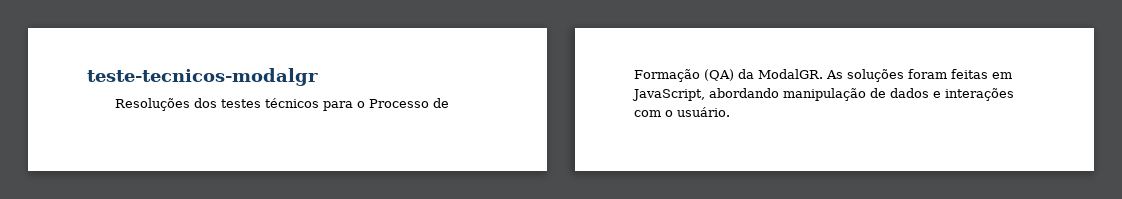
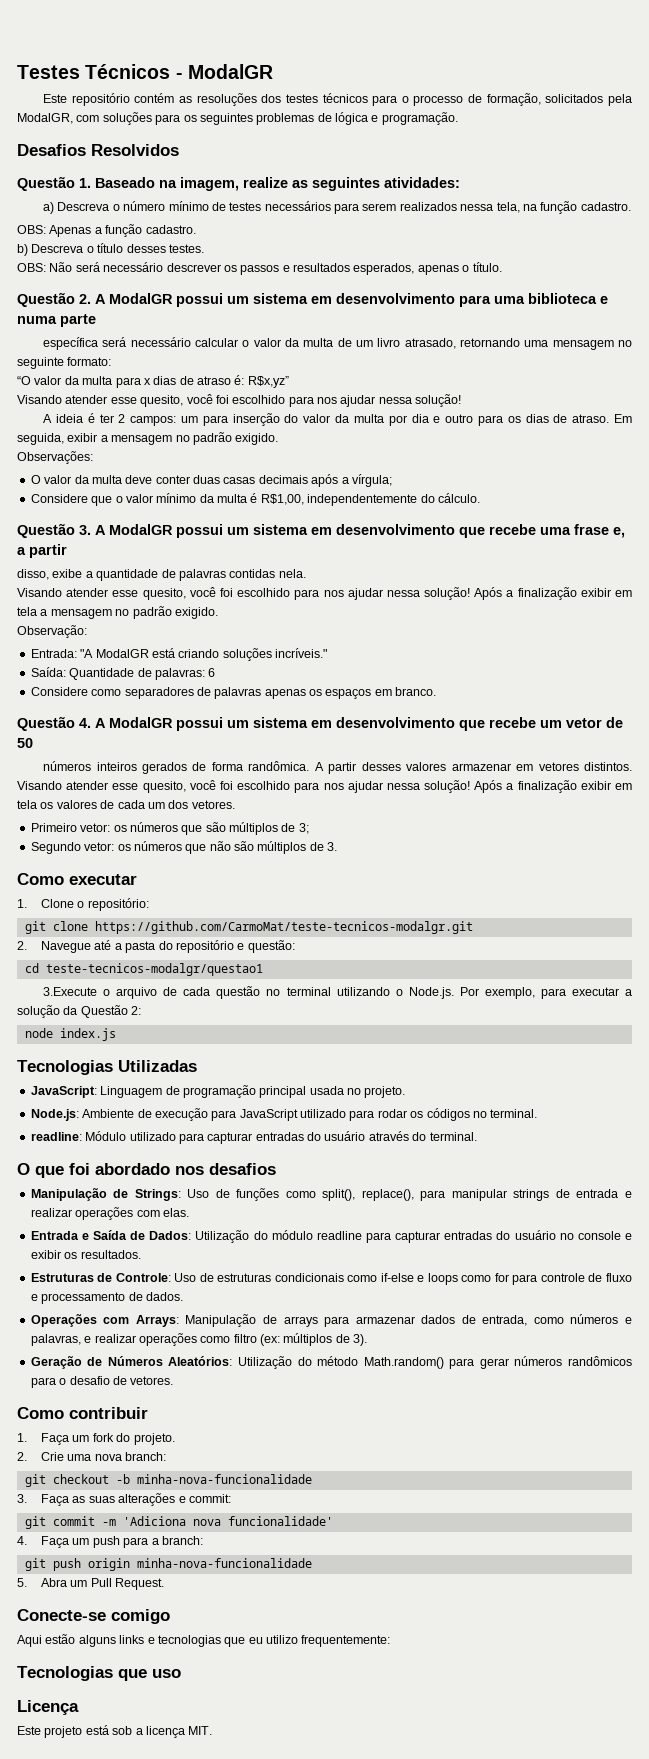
[87,68,318,86] [115,98,191,111] teste-tecnicos-modalgr // Resoluções -> [17,64,273,79] [43,93,257,106] Testes Técnicos - ModalGR // Este repositório contém as resoluções
[369,98,450,108] [634,69,1012,82] [632,88,1014,101] [634,107,730,117] Processo de Formação (QA) da ModalGR. As soluções foram feitas em JavaScript, abordando manipulação de dados e interações com o usuário. -> [413,93,632,106] [17,112,458,125] [17,144,179,156] [17,176,460,191] [43,201,631,214] [17,224,196,237] [17,243,204,256] [17,262,502,275] [17,292,608,307] [17,314,96,327] [43,337,632,350] [17,357,112,369] [17,375,289,388] [17,394,462,407] [43,413,632,426] [17,432,279,445] [17,451,93,464] [30,474,392,487] [30,493,480,506] [17,523,625,538] [17,544,67,558] [17,569,306,581] [17,587,632,600] [17,606,218,619] [17,625,87,638] [30,648,327,661] [30,667,216,680] [30,687,437,699] [17,716,623,731] [17,738,33,748] [43,761,632,774] [17,780,632,793] [17,800,235,809] [30,822,309,835] [30,841,338,854] [17,873,137,885] [17,898,149,911] [24,921,473,934] [17,940,295,953] [24,963,263,976] [43,986,632,999] [17,1005,142,1018] [24,1028,116,1041] [17,1060,197,1075] [30,1085,406,1098] [30,1108,538,1121] [30,1131,477,1144] [17,1163,276,1178] [30,1188,632,1201] [30,1207,189,1220] [30,1230,632,1243] [30,1250,141,1259] [30,1273,632,1285] [30,1292,183,1304] [30,1314,632,1327] [30,1333,368,1346] [30,1356,632,1369] [30,1376,174,1388] [17,1407,148,1419] [17,1433,175,1445] [17,1452,167,1461] [24,1474,312,1487] [17,1493,231,1506] [24,1516,333,1529] [17,1536,203,1548] [24,1558,312,1571] [17,1578,165,1590] [17,1609,170,1624] [17,1634,391,1647] [17,1666,181,1681] [17,1700,79,1715] [17,1725,213,1738] processo de formação, solicitados pela ModalGR, com soluções para os seguintes problemas de lógica e programação. // Desafios Resolvidos // Questão 1. Baseado na imagem, realize as seguintes atividades: // a) Descreva o número mínimo de testes necessários para serem realizados nessa tela, na função cadastro. // OBS: Apenas a função cadastro. // b) Descreva o título desses testes. // OBS: Não será necessário descrever os passos e resultados esperados, apenas o título. // Questão 2. A ModalGR possui um sistema em desenvolvimento para uma biblioteca e numa parte // específica será necessário calcular o valor da multa de um livro atrasado, retornando uma mensagem no seguinte formato: // “O valor da multa para x dias de atraso é: R$x,yzˮ // Visando atender esse quesito, você foi escolhido para nos ajudar nessa solução! // A ideia é ter 2 campos: um para inserção do valor da multa por dia e outro para os dias de atraso. Em seguida, exibir a mensagem no padrão exigido. // Observações: // O valor da multa deve conter duas casas decimais após a vírgula; // Considere que o valor mínimo da multa é R$1,00, independentemente do cálculo. // Questão 3. A ModalGR possui um sistema em desenvolvimento que recebe uma frase e, a partir // disso, exibe a quantidade de palavras contidas nela. // Visando atender esse quesito, você foi escolhido para nos ajudar nessa solução! Após a finalização exibir em tela a mensagem no padrão exigido. // Observação: // Entrada: "A ModalGR está criando soluções incríveis." // Saída: Quantidade de palavras: 6 // Considere como separadores de palavras apenas os espaços em branco. // Questão 4. A ModalGR possui um sistema em desenvolvimento que recebe um vetor de 50 // números inteiros gerados de forma randômica. A partir desses valores armazenar em vetores distintos. Visando atender esse quesito, você foi escolhido para nos ajudar nessa solução! Após a finalização exibir em tela os valores de cada um dos vetores. // Primeiro vetor: os números que são múltiplos de 3; // Segundo vetor: os números que não são múltiplos de 3. // Como executar // 1. Clone o repositório: // git clone https://github.com/CarmoMat/teste-tecnicos-modalgr.git // 2. Navegue até a pasta do repositório e questão: // cd teste-tecnicos-modalgr/questao1 // 3.Execute o arquivo de cada questão no terminal utilizando o Node.js. Por exemplo, para executar a solução da Questão 2: // node index.js // Tecnologias Utilizadas // JavaScript: Linguagem de programação principal usada no projeto. // Node.js: Ambiente de execução para JavaScript utilizado para rodar os códigos no terminal. // readline: Módulo utilizado para capturar entradas do usuário através do terminal. // O que foi abordado nos desafios // Manipulação de Strings: Uso de funções como split(), replace(), para manipular strings de entrada e realizar operações com elas. // Entrada e Saída de Dados: Utilização do módulo readline para capturar entradas do usuário no console e exibir os resultados. // Estruturas de Controle: Uso de estruturas condicionais como if-else e loops como for para controle de fluxo e processamento de dados. // Operações com Arrays: Manipulação de arrays para armazenar dados de entrada, como números e palavras, e realizar operações como filtro (ex: múltiplos de 3). // Geração de Números Aleatórios: Utilização do método Math.random() para gerar números randômicos para o desafio de vetores. // Como contribuir // 1. Faça um fork do projeto. // 2. Crie uma nova branch: // git checkout -b minha-nova-funcionalidade // 3. Faça as suas alterações e commit: // git commit -m 'Adiciona nova funcionalidade' // 4. Faça um push para a branch: // git push origin minha-nova-funcionalidade // 5. Abra um Pull Request. // Conecte-se comigo // Aqui estão alguns links e tecnologias que eu utilizo frequentemente: // Tecnologias que uso // Licença // Este projeto está sob a licença MIT.

